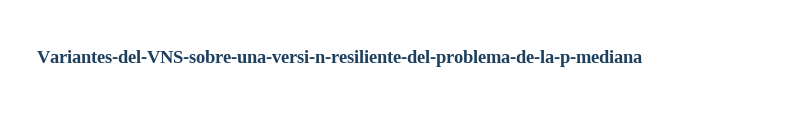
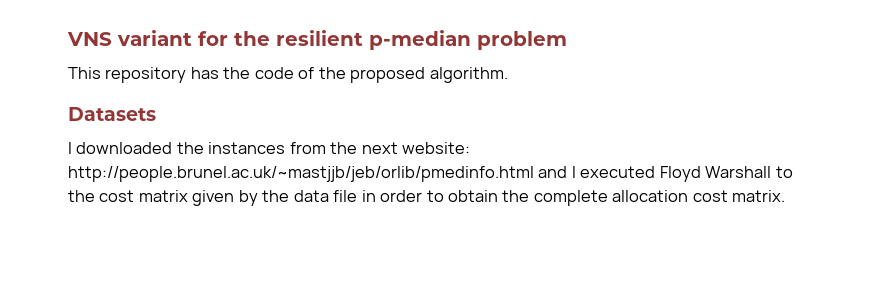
[37,50,642,67] Variantes-del-VNS-sobre-una-versi-n-resiliente-del-problema-de-la-p-mediana -> [67,30,567,50] [68,67,508,83] [68,107,156,121] [68,142,471,154] [68,166,793,182] [68,190,786,206] VNS variant for the resilient p-median problem // This repository has the code of the proposed algorithm. // Datasets // I downloaded the instances from the next website: http://people.brunel.ac.uk/~mastjjb/jeb/orlib/pmedinfo.html and I executed Floyd Warshall to the cost matrix given by the data file in order to obtain the complete allocation cost matrix.

